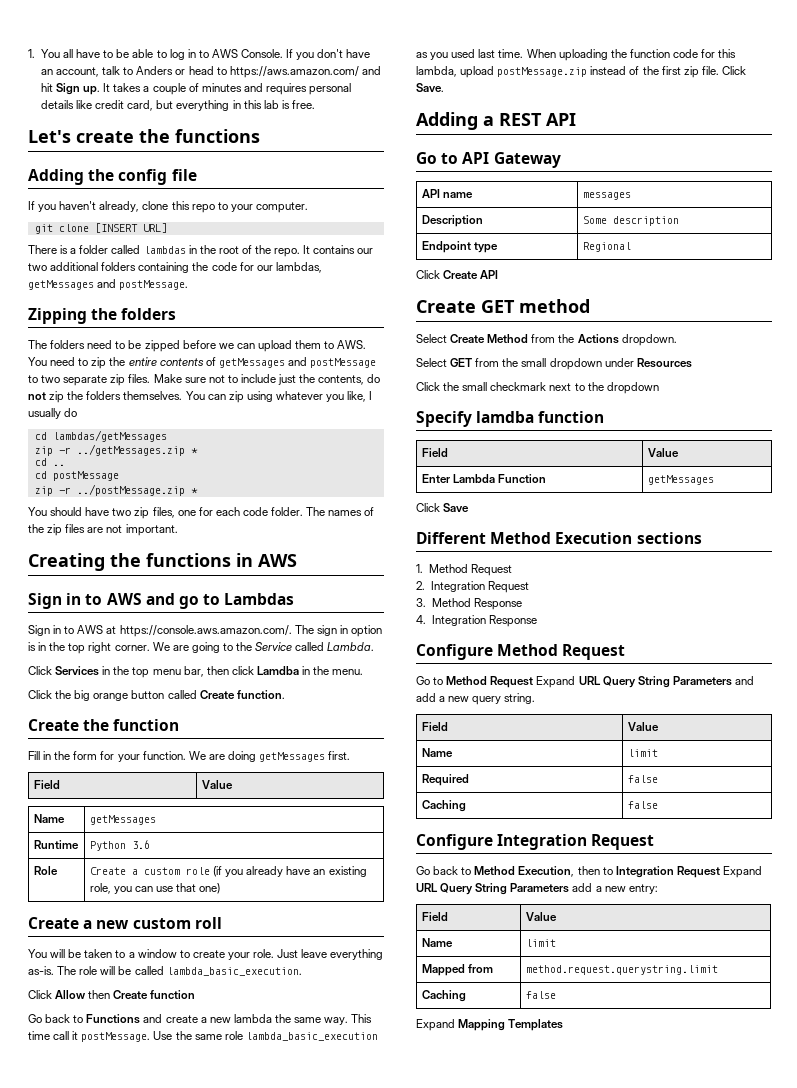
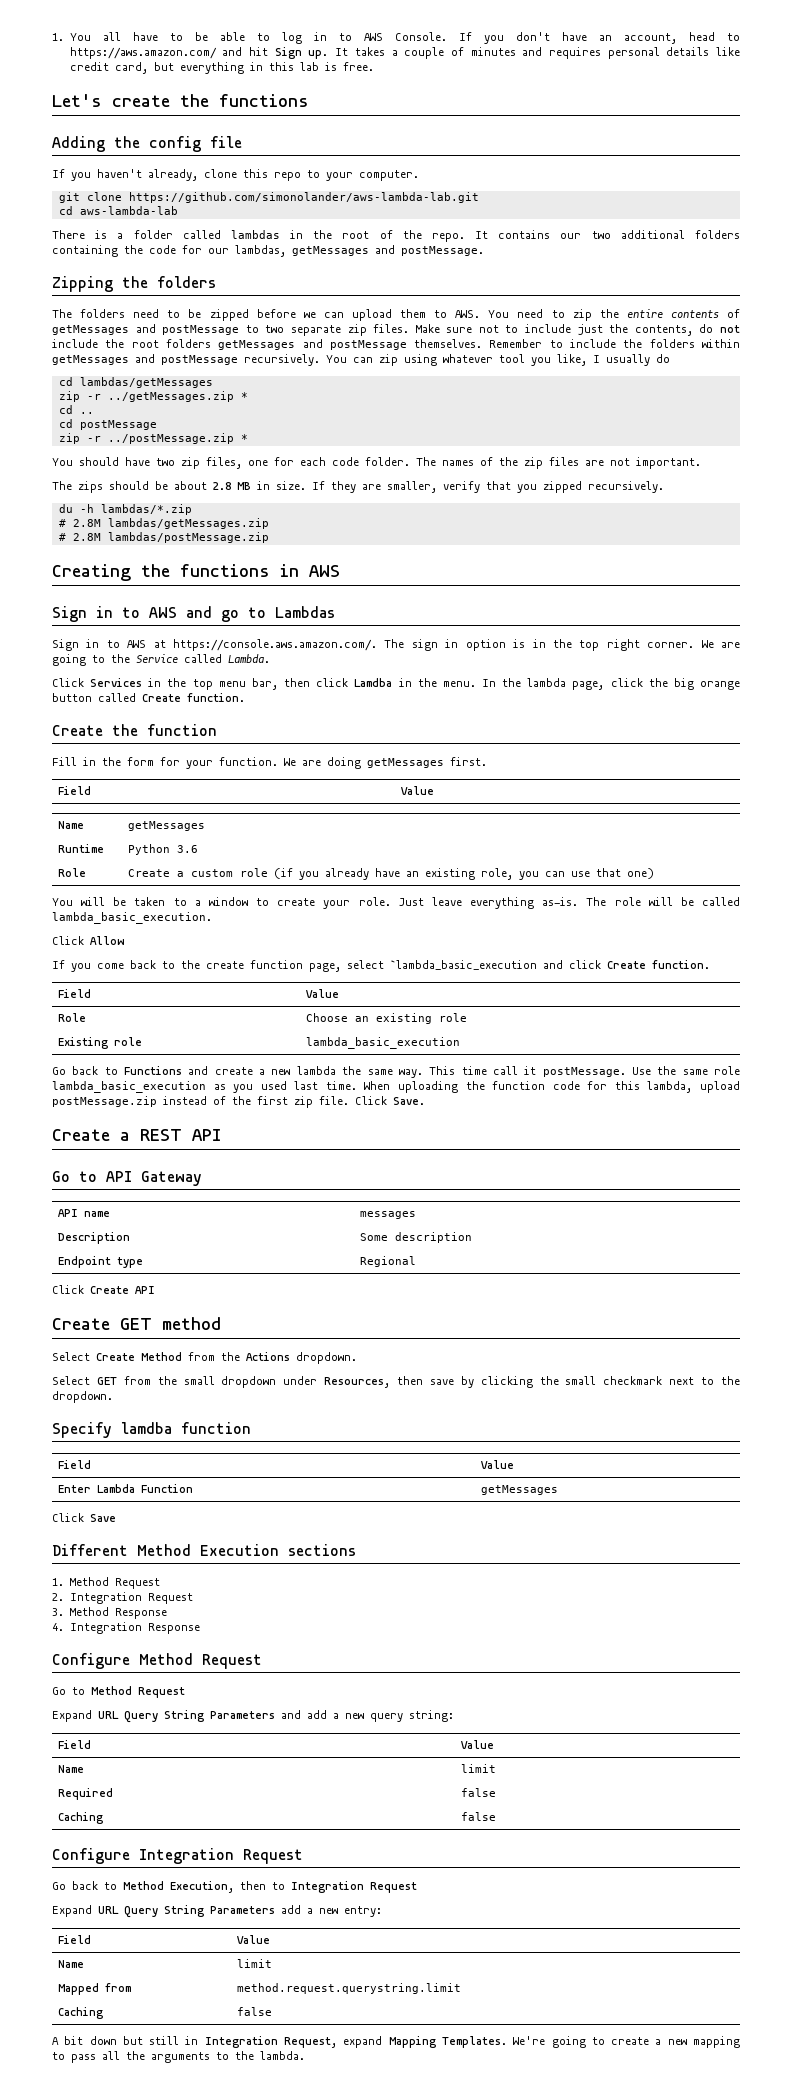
[102,66,186,75] talk to Anders or -> (677, 38) none
[94,223,167,233] [INSERT URL] -> [128,192,479,203] [58,206,178,215] https://github.com/simonolander/aws-lambda-lab.git // cd aws-lambda-lab
[49,391,183,403] zip the folders themselves. -> [52,339,740,350] [52,354,320,366] include the root folders getMessages and postMessage themselves. Remember to include the folders within getMessages and postMessage recursively.
(323, 395) none -> [499,354,525,363] tool
(178, 530) none -> [52,481,664,493] [58,504,192,515] [58,518,269,529] [58,532,269,543] // The zips should be about 2.8 MB in size. If they are smaller, verify that you zipped recursively. // du -h lambdas/*.zip // # 2.8M lambdas/getMessages.zip // # 2.8M lambdas/postMessage.zip
[28,690,52,699] // Click -> [481,678,643,690] In the lambda page, click
[28,917,222,929] // Create a new custom roll -> (654, 873) none
[88,990,196,999] then Create function -> [52,960,710,972] [57,989,91,998] [305,989,339,998] [57,1013,86,1022] [305,1013,467,1024] [57,1037,142,1049] [305,1037,460,1049] // If you come back to the create function page, select `lambda_basic_execution and click Create function. // Field | Value // Role | Choose an existing role // Existing role | lambda_basic_execution
[416,112,478,130] Adding -> [52,1129,110,1141] Create
[636,358,692,368] [416,382,440,391] Resources // Click -> [324,1376,533,1388] Resources, then save by clicking
[606,382,659,394] dropdown -> [52,1391,113,1403] dropdown.
(534, 682) none -> (185, 1692) //
[504,693,536,704] string. -> [409,1710,454,1722] string:
(720, 872) none -> (417, 1887) //
[416,1019,564,1031] Expand Mapping Templates -> [52,2036,740,2048] [52,2051,305,2063] A bit down but still in Integration Request, expand Mapping Templates. We're going to create a new mapping to pass all the arguments to the lambda.

